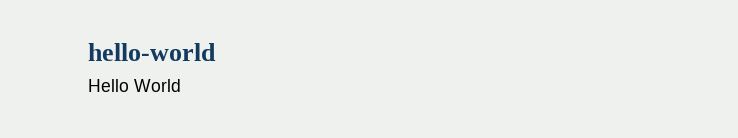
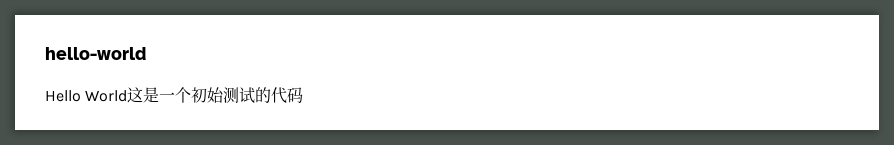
(181, 85) none -> [127,87,304,104] 这是一个初始测试的代码

